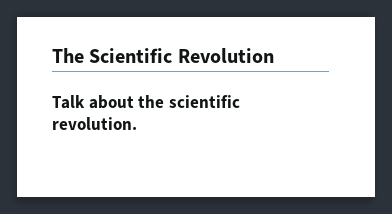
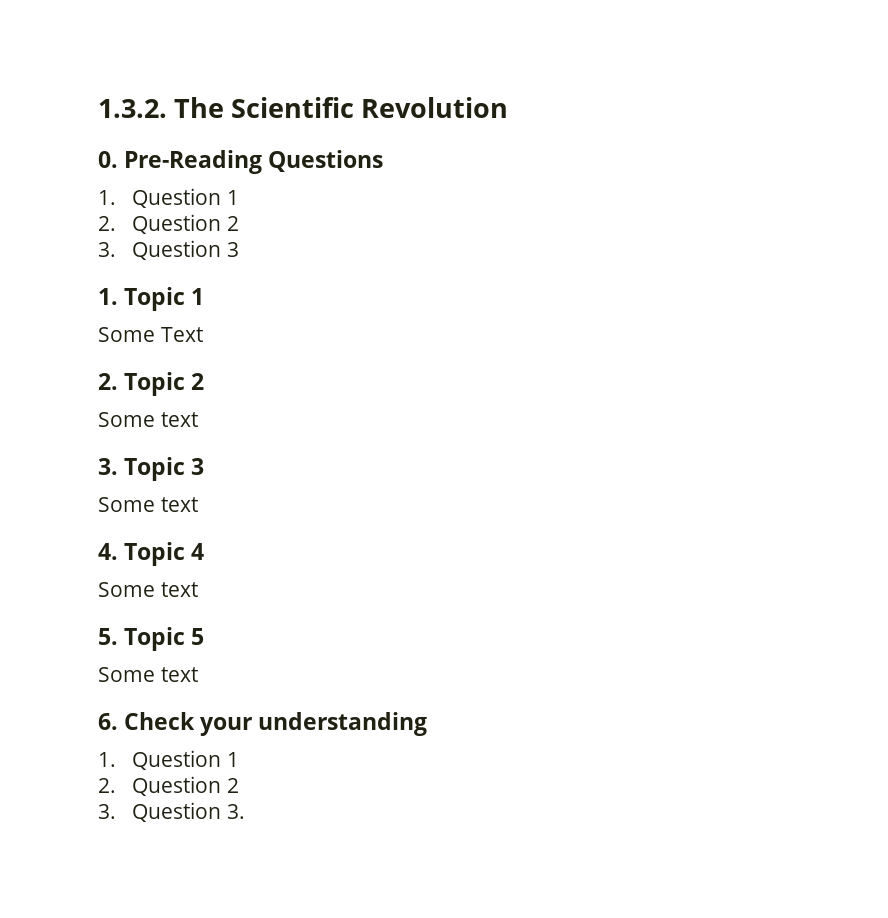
(52, 55) none -> [98,99,167,118] 1.3.2.
[52,95,240,109] [52,117,137,130] Talk about the scientific revolution. -> [98,150,384,174] [98,188,239,208] [98,214,239,234] [98,240,239,260] [98,287,205,311] [98,327,203,342] [98,372,205,396] [98,412,198,427] [98,457,205,481] [98,497,198,512] [98,542,205,566] [98,582,198,597] [98,627,205,651] [98,667,198,682] [98,712,428,736] [98,750,239,770] [98,776,239,796] [98,802,245,822] 0. Pre-Reading Questions // 1. Question 1 // 2. Question 2 // 3. Question 3 // 1. Topic 1 // Some Text // 2. Topic 2 // Some text // 3. Topic 3 // Some text // 4. Topic 4 // Some text // 5. Topic 5 // Some text // 6. Check your understanding // 1. Question 1 // 2. Question 2 // 3. Question 3.

